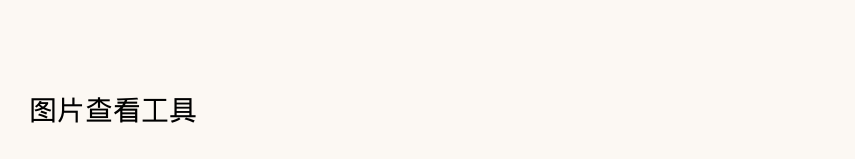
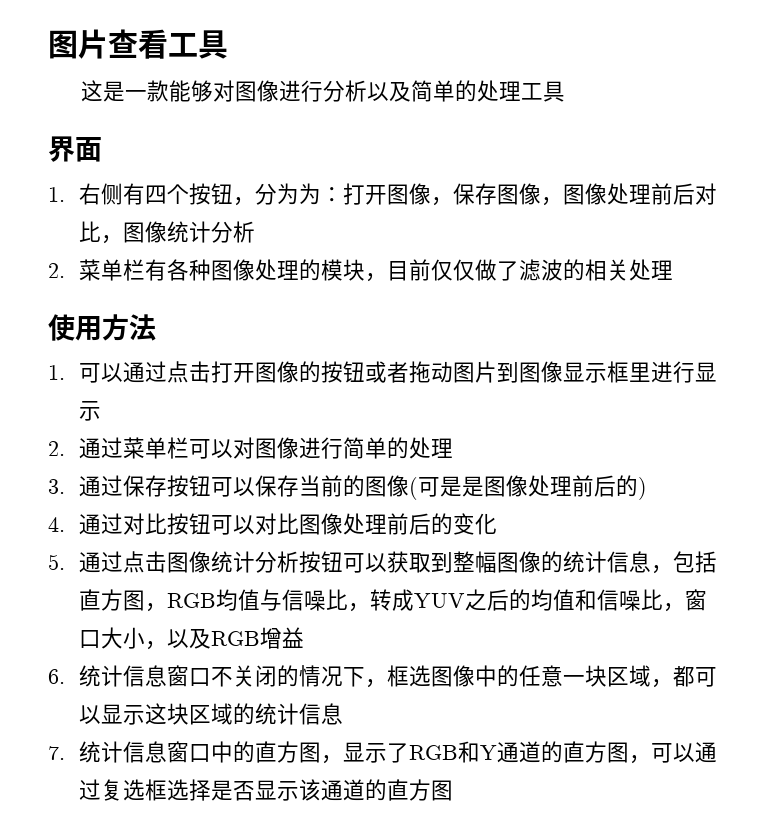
(197, 110) none -> [80,80,565,102] [48,136,102,162] [48,183,717,206] [78,221,255,244] [48,259,673,282] [48,314,156,341] [48,361,717,383] [78,401,101,421] [48,437,453,459] [48,475,647,500] [48,513,497,535] [48,551,717,574] [78,589,707,612] [78,627,304,650] [48,665,717,688] [78,703,343,725] [48,741,717,764] [78,779,453,801] // 这是一款能够对图像进行分析以及简单的处理工具 // 界面 // 1.右侧有四个按钮，分为为：打开图像，保存图像，图像处理前后对比，图像统计分析 // 2.菜单栏有各种图像处理的模块，目前仅仅做了滤波的相关处理 // 使用方法 // 1.可以通过点击打开图像的按钮或者拖动图片到图像显示框里进行显示 // 2.通过菜单栏可以对图像进行简单的处理 // 3.通过保存按钮可以保存当前的图像(可是是图像处理前后的) // 4.通过对比按钮可以对比图像处理前后的变化 // 5.通过点击图像统计分析按钮可以获取到整幅图像的统计信息，包括直方图，RGB均值与信噪比，转成YUV之后的均值和信噪比，窗口大小，以及RGB增益 // 6.统计信息窗口不关闭的情况下，框选图像中的任意一块区域，都可以显示这块区域的统计信息 // 7.统计信息窗口中的直方图，显示了RGB和Y通道的直方图，可以通过复选框选择是否显示该通道的直方图

